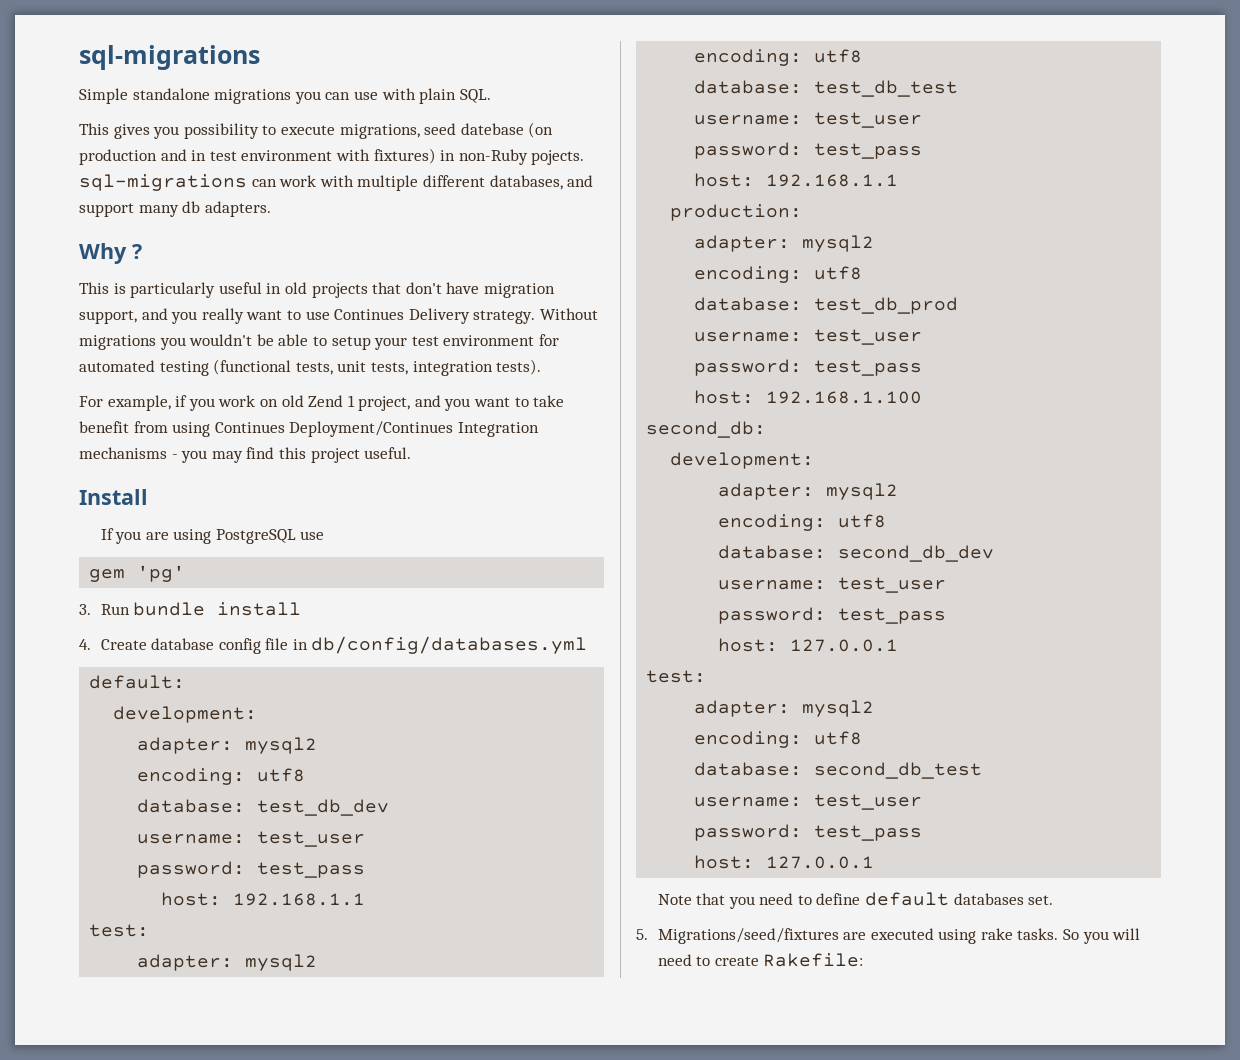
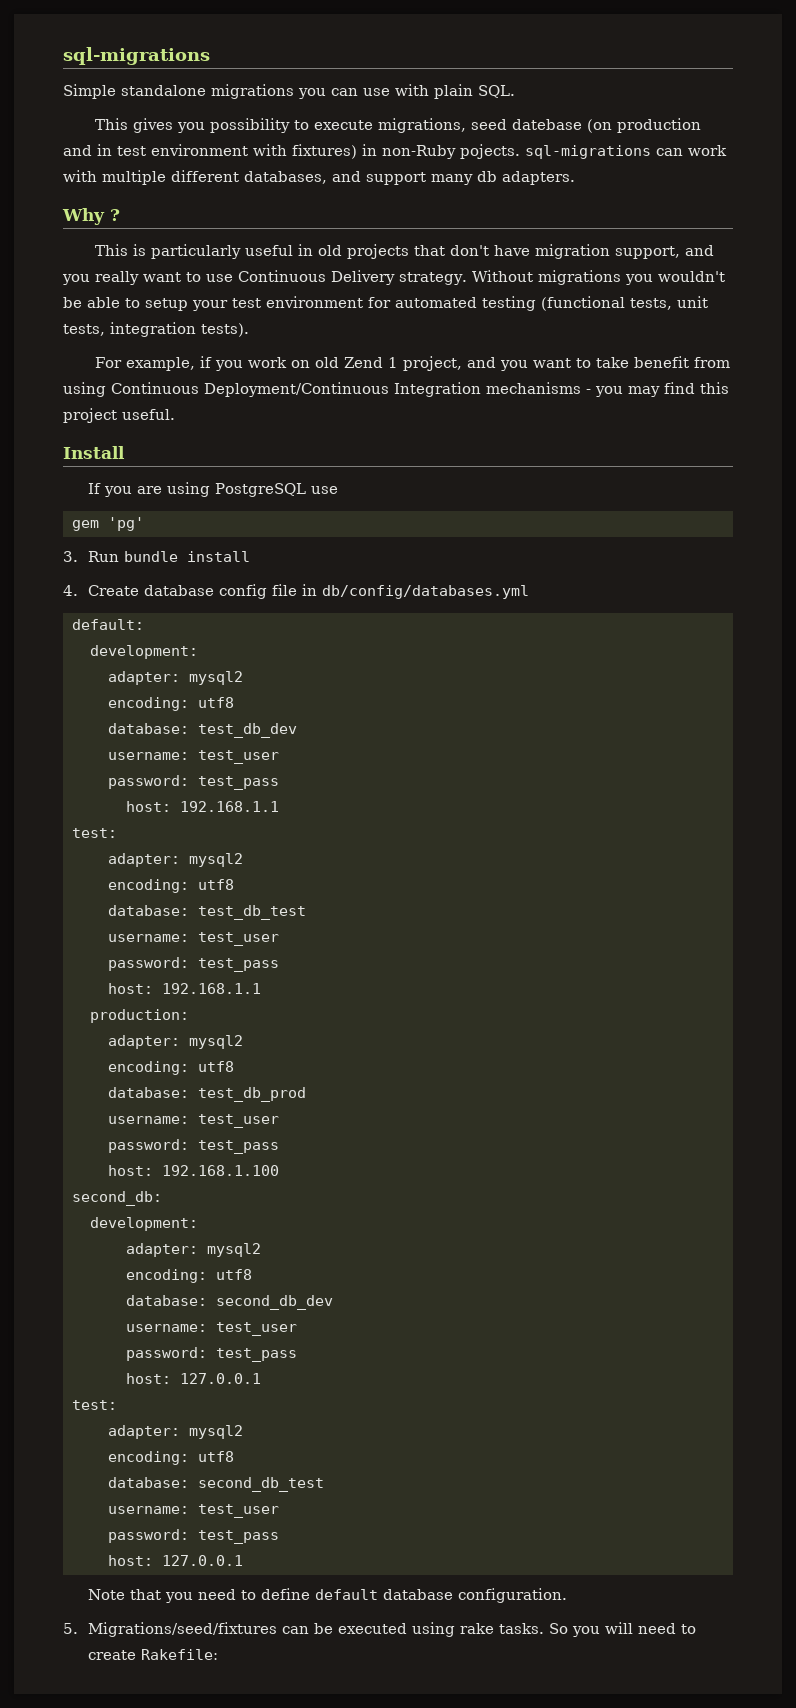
[334,309,405,320] Continues -> [238,270,326,282] Continuous
[214,421,454,437] Continues Deployment/Continues -> [111,382,389,397] Continuous Deployment/Continuous
[953,893,1054,905] databases set. -> [382,1588,567,1603] database configuration.
[843,932,867,940] are -> [281,1623,333,1634] can be

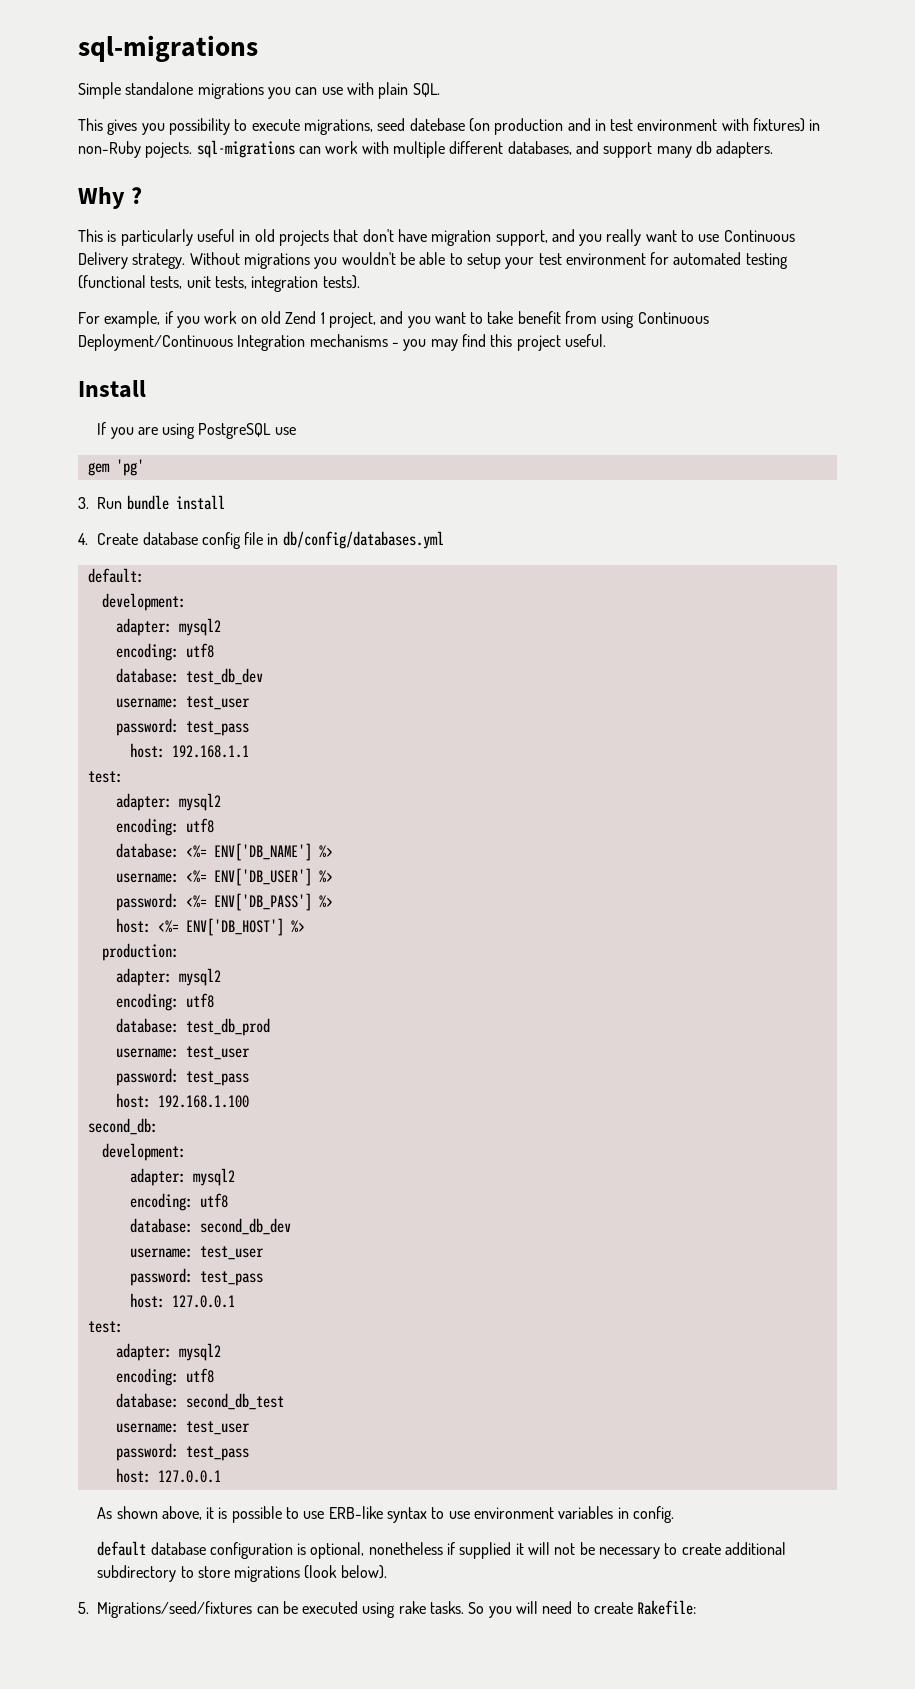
[198,905,306,920] [108,932,279,946] [108,957,279,972] [108,983,261,994] test_db_test // username: test_user // password: test_pass // host: 192.168.1.1 -> [185,843,333,861] [115,868,333,886] [115,893,333,911] [115,918,305,936] <%= ENV['DB_NAME'] %> // username: <%= ENV['DB_USER'] %> // password: <%= ENV['DB_PASS'] %> // host: <%= ENV['DB_HOST'] %>
[87,1588,567,1603] Note that you need to define default database configuration. -> [97,1506,675,1523] [97,1541,787,1559] [97,1565,387,1582] As shown above, it is possible to use ERB-like syntax to use environment variables in config. // default database configuration is optional, nonetheless if supplied it will not be necessary to create additional subdirectory to store migrations (look below).

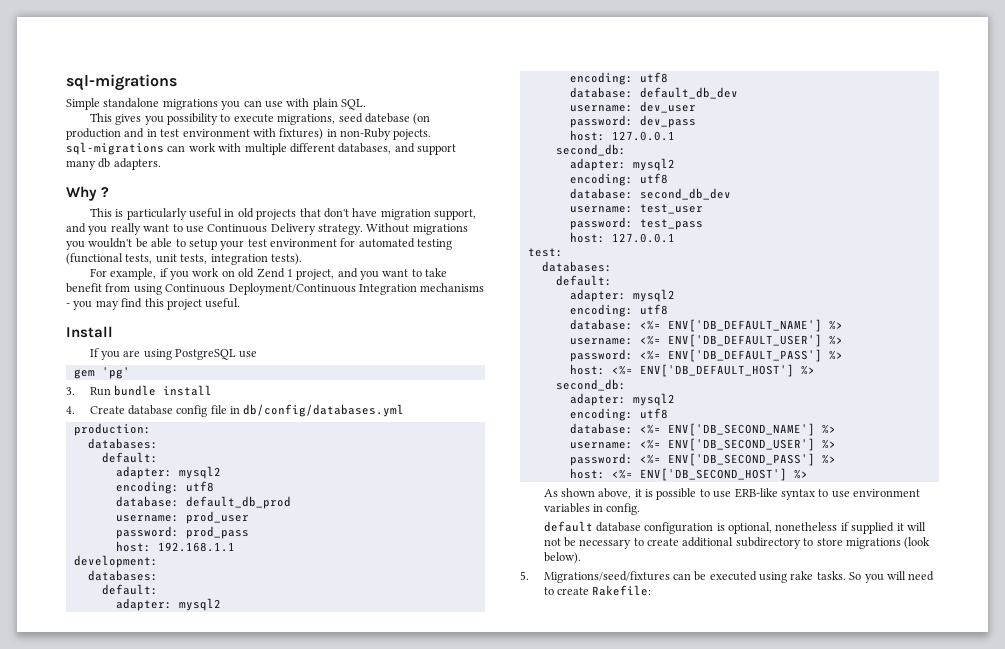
[87,568,144,583] [101,593,186,611] [115,618,221,636] [115,643,214,661] [115,668,263,685] [115,696,250,710] [115,718,249,736] // default: // development: // adapter: mysql2 // encoding: utf8 // database: test_db_dev // username: test_user // password: test_pass -> [73,423,151,436] [87,438,158,449] [101,452,158,463] [115,466,221,479] [115,481,214,494] [115,496,291,509] [115,511,249,524] [115,526,249,539] // production: // databases: // default: // adapter: mysql2 // encoding: utf8 // database: default_db_prod // username: prod_user // password: prod_pass
[87,771,123,783] [115,793,221,811] [115,818,214,836] [115,843,333,861] [115,868,333,886] [115,893,333,911] [115,918,305,936] [101,943,179,961] [115,968,221,986] [115,993,214,1011] [115,1018,270,1036] [115,1046,250,1060] [115,1068,249,1086] [115,1093,249,1108] [87,1118,158,1135] [101,1143,186,1161] test: // adapter: mysql2 // encoding: utf8 // database: <%= ENV['DB_NAME'] %> // username: <%= ENV['DB_USER'] %> // password: <%= ENV['DB_PASS'] %> // host: <%= ENV['DB_HOST'] %> // production: // adapter: mysql2 // encoding: utf8 // database: test_db_prod // username: test_user // password: test_pass // host: 192.168.1.100 // second_db: // development: -> [73,555,158,568] [87,570,158,581] [101,584,158,595] [115,598,221,611] [569,72,668,85] [569,87,738,99] [569,101,696,113] [569,115,696,128] [569,130,675,141] [555,144,626,156] development: // databases: // default: // adapter: mysql2 // encoding: utf8 // database: default_db_dev // username: dev_user // password: dev_pass // host: 127.0.0.1 // second_db:
[115,1343,221,1361] [115,1368,214,1386] [115,1393,284,1410] [115,1421,250,1435] [115,1443,249,1461] [115,1468,221,1483] // adapter: mysql2 // encoding: utf8 // database: second_db_test // username: test_user // password: test_pass // host: 127.0.0.1 -> [541,261,612,272] [555,275,612,286] [569,289,675,302] [569,304,668,317] [569,319,843,332] [569,334,843,347] [569,349,843,362] [569,364,815,377] [555,379,626,391] [569,393,675,406] [569,408,668,421] [569,423,836,436] [569,438,836,451] [569,453,836,466] [569,468,808,481] // databases: // default: // adapter: mysql2 // encoding: utf8 // database: <%= ENV['DB_DEFAULT_NAME'] %> // username: <%= ENV['DB_DEFAULT_USER'] %> // password: <%= ENV['DB_DEFAULT_PASS'] %> // host: <%= ENV['DB_DEFAULT_HOST'] %> // second_db: // adapter: mysql2 // encoding: utf8 // database: <%= ENV['DB_SECOND_NAME'] %> // username: <%= ENV['DB_SECOND_USER'] %> // password: <%= ENV['DB_SECOND_PASS'] %> // host: <%= ENV['DB_SECOND_HOST'] %>

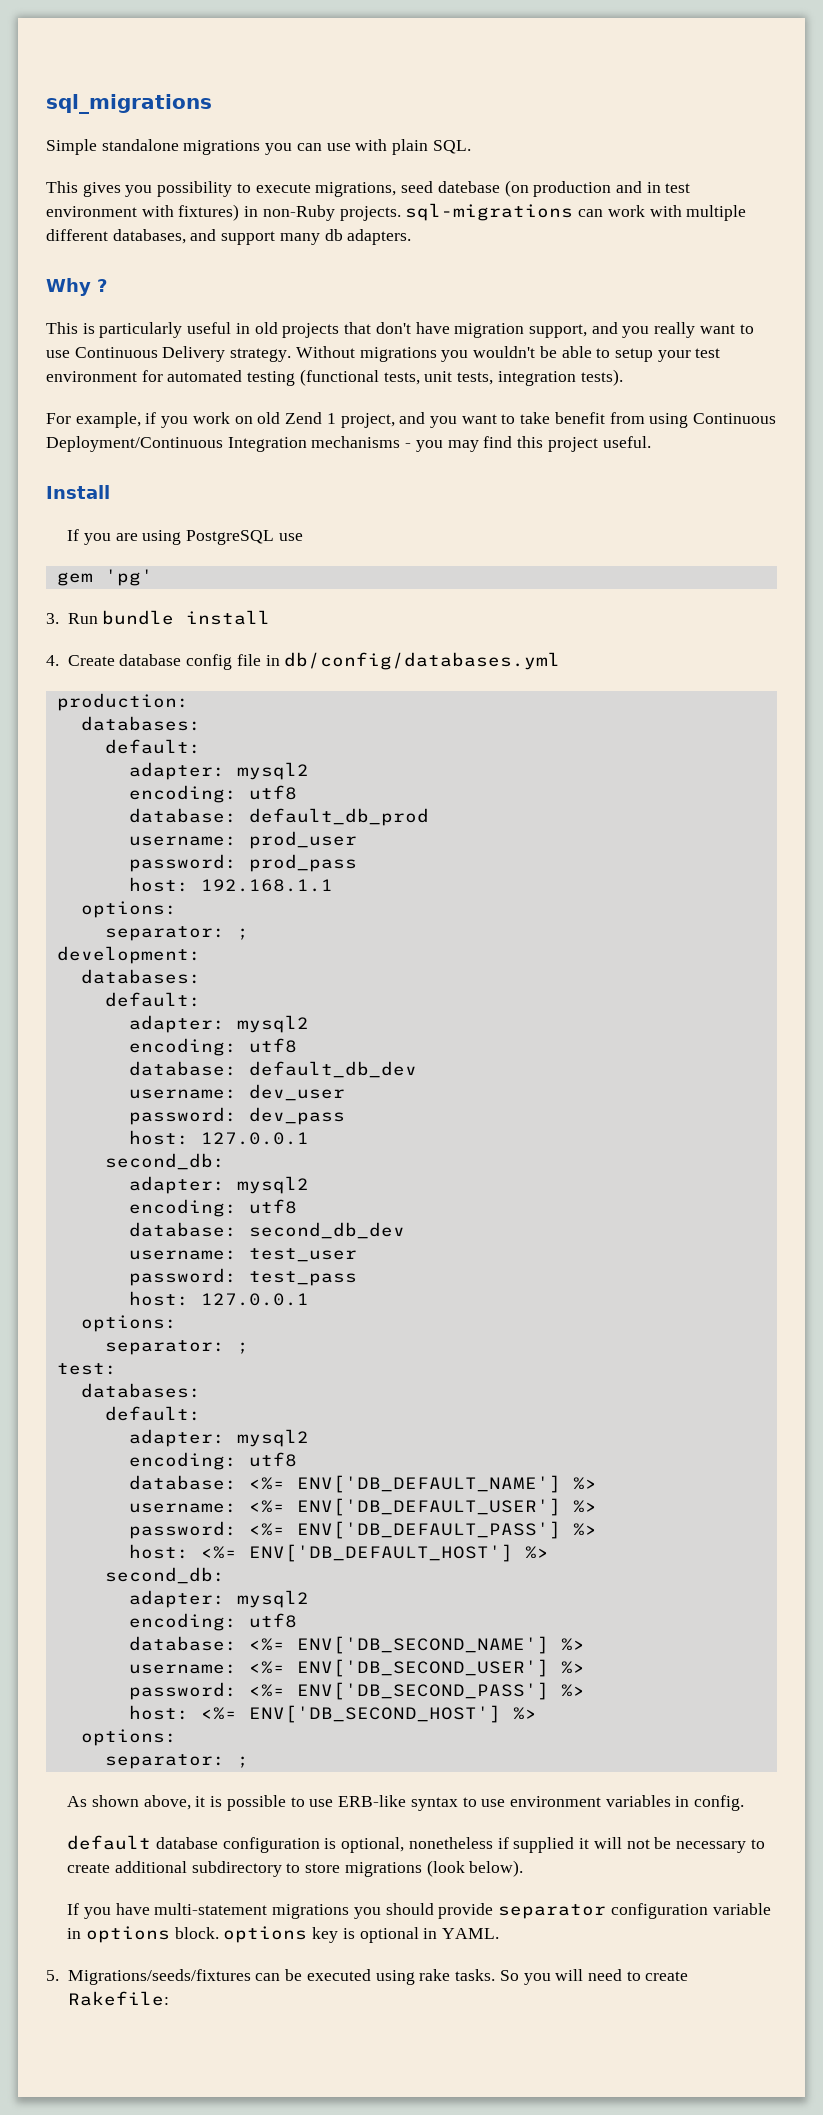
[66,74,177,91] sql-migrations -> [46,94,212,114] sql_migrations
[393,129,432,140] pojects. -> [339,206,401,221] projects.
(235, 547) none -> [80,901,177,918] [104,926,249,941] // options: // separator: ;
(675, 238) none -> [80,1315,177,1332] [104,1340,249,1355] // options: // separator: ;
(808, 474) none -> [80,1729,177,1746] [104,1754,249,1769] // options: // separator: ;
(581, 558) none -> [67,1903,771,1919] [67,1926,500,1943] // If you have multi-statement migrations you should provide separator configuration variable in options block. options key is optional in YAML.
[543,571,670,583] Migrations/seed/fixtures -> [67,1969,251,1985] Migrations/seeds/fixtures

